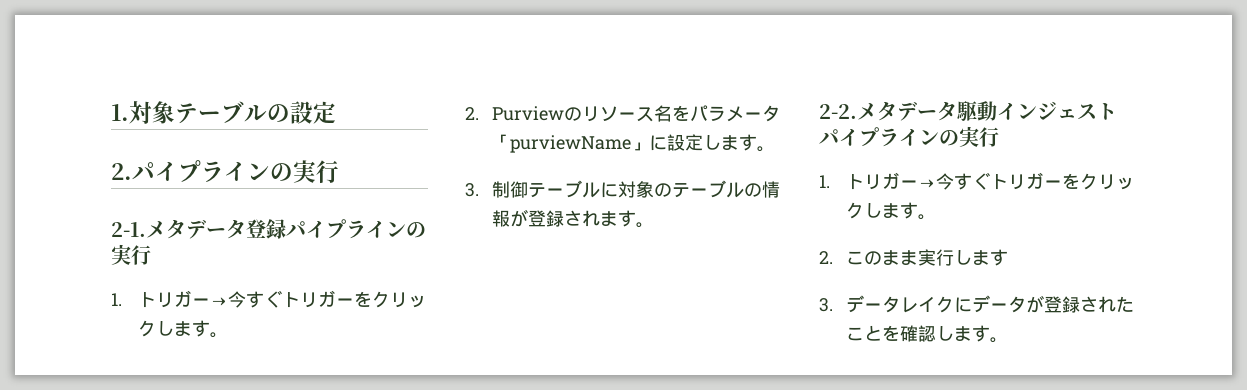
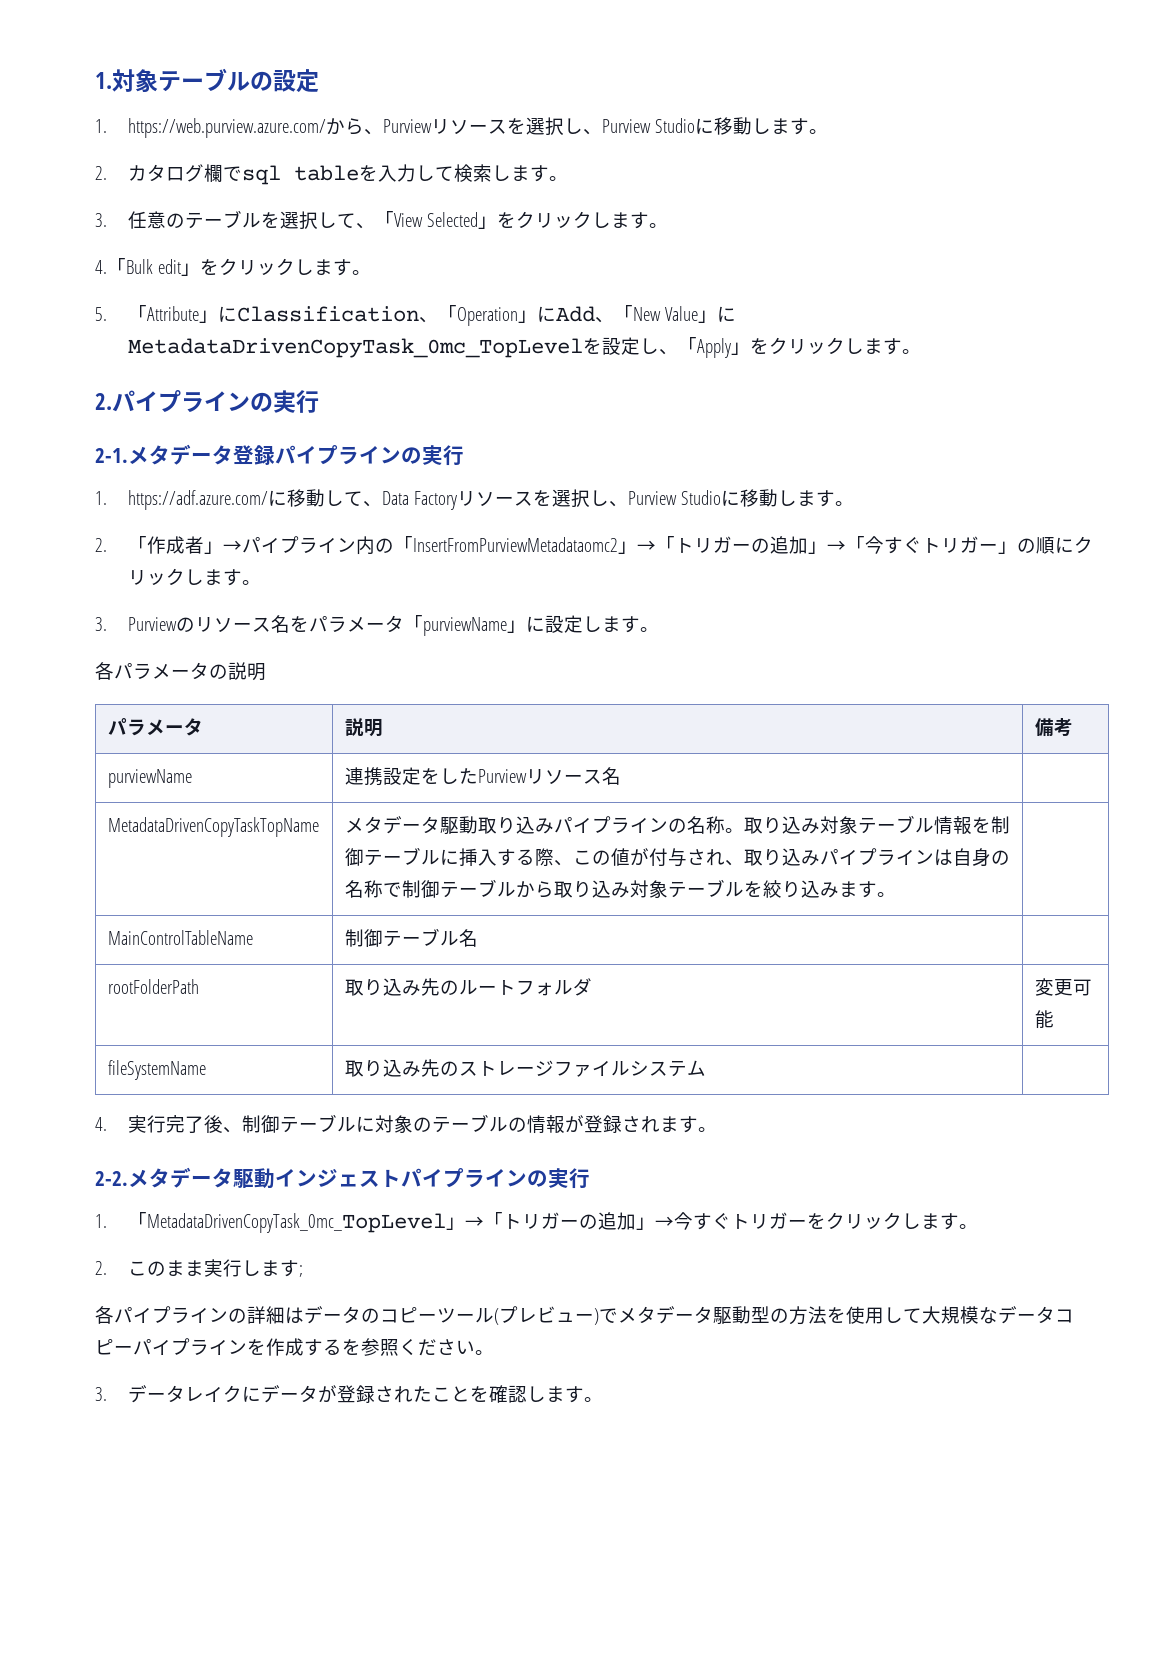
(336, 112) none -> [95,117,828,138] [95,164,568,185] [95,210,668,230] [95,258,371,276] [95,305,736,326] [127,337,921,358] // 1. https://web.purview.azure.com/から、Purviewリソースを選択し、Purview Studioに移動します。 // 2.カタログ欄でsql tableを入力して検索します。 // 3.任意のテーブルを選択して、「View Selected」をクリックします。 // 4.「Bulk edit」をクリックします。 // 5.「Attribute」にClassification、「Operation」にAdd、「New Value」にMetadataDrivenCopyTask_0mc_TopLevelを設定し、「Apply」をクリックします。
[137,290,426,308] [137,320,228,338] [465,107,479,120] トリガー→今すぐトリガーをクリックします。 // 2. -> [127,489,854,510] [95,536,1093,555] [127,568,261,586] [95,617,107,631] https://adf.azure.com/に移動して、Data Factoryリソースを選択し、Purview Studioに移動します。 // 2.「作成者」→パイプライン内の「InsertFromPurviewMetadataomc2」→「トリガーの追加」→「今すぐトリガー」の順にクリックします。 // 3.
[465,183,479,197] 3. -> [95,662,266,681] [107,718,203,736] [344,718,383,737] [1034,718,1073,737] [107,769,192,788] [344,767,621,786] [107,817,320,837] [344,815,1010,835] [344,847,1010,867] [344,879,896,898] [107,930,254,945] [344,928,478,947] [107,979,199,994] [344,978,592,996] [1034,978,1092,996] [1034,1010,1054,1029] [107,1060,206,1080] [344,1059,706,1077] [95,1115,242,1133] 各パラメータの説明 // パラメータ | 説明 | 備考 // purviewName | 連携設定をしたPurviewリソース名 | // MetadataDrivenCopyTaskTopName | メタデータ駆動取り込みパイプラインの名称。取り込み対象テーブル情報を制御テーブルに挿入する際、この値が付与され、取り込みパイプラインは自身の名称で制御テーブルから取り込み対象テーブルを絞り込みます。 | // MainControlTableName | 制御テーブル名 | // rootFolderPath | 取り込み先のルートフォルダ | 変更可能 // fileSystemName | 取り込み先のストレージファイルシステム | // 4.実行完了後、
[845,172,918,190] トリガー -> [127,1212,655,1233] 「MetadataDrivenCopyTask_0mc_TopLevel」→「トリガーの追加」
(1008, 257) none -> [298,1265,303,1277] [95,1306,1074,1325] [95,1338,494,1356] ; // 各パイプラインの詳細はデータのコピーツール(プレビュー)でメタデータ駆動型の方法を使用して大規模なデータコピーパイプラインを作成するを参照ください。

